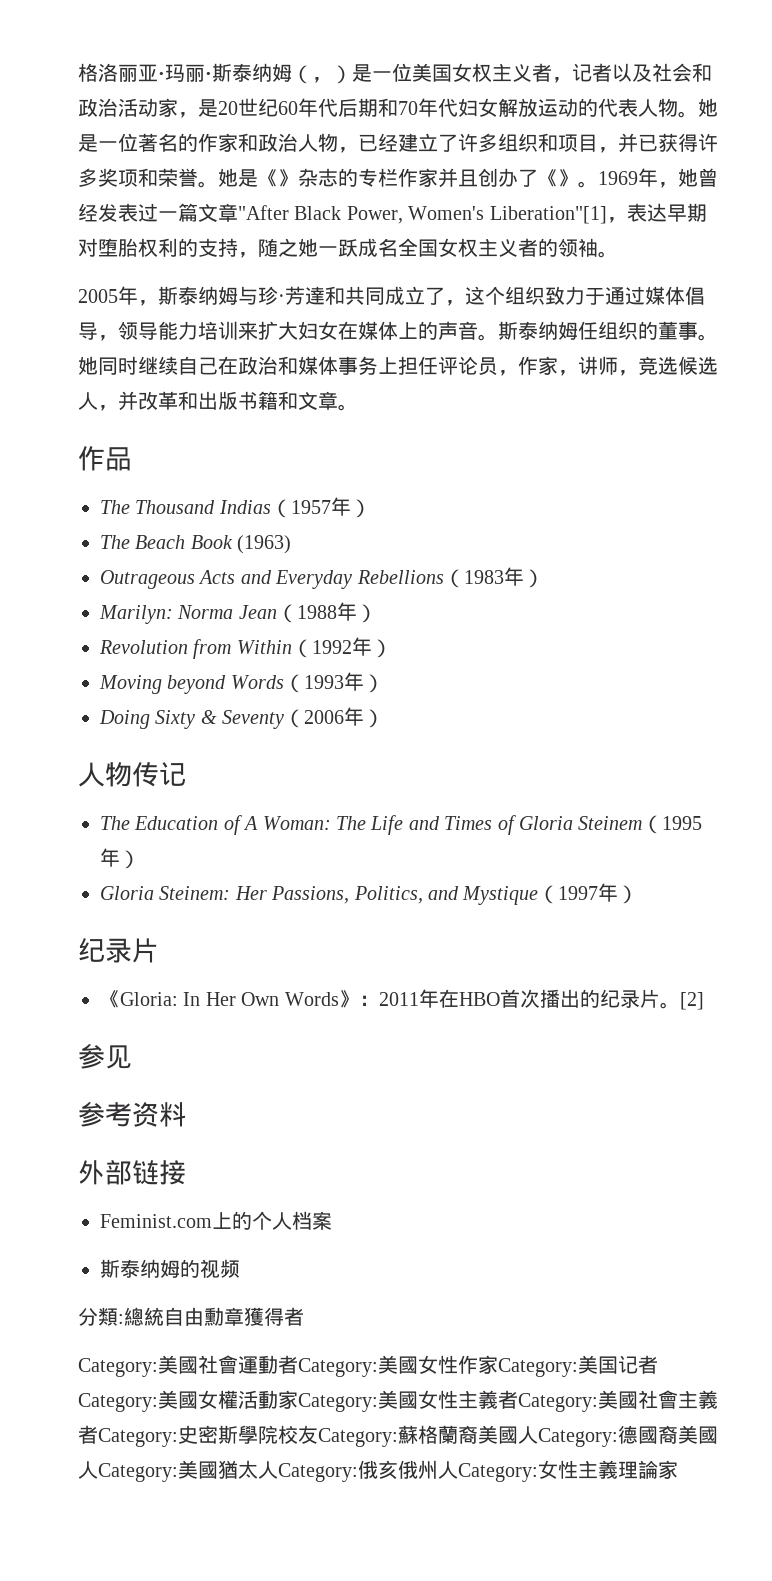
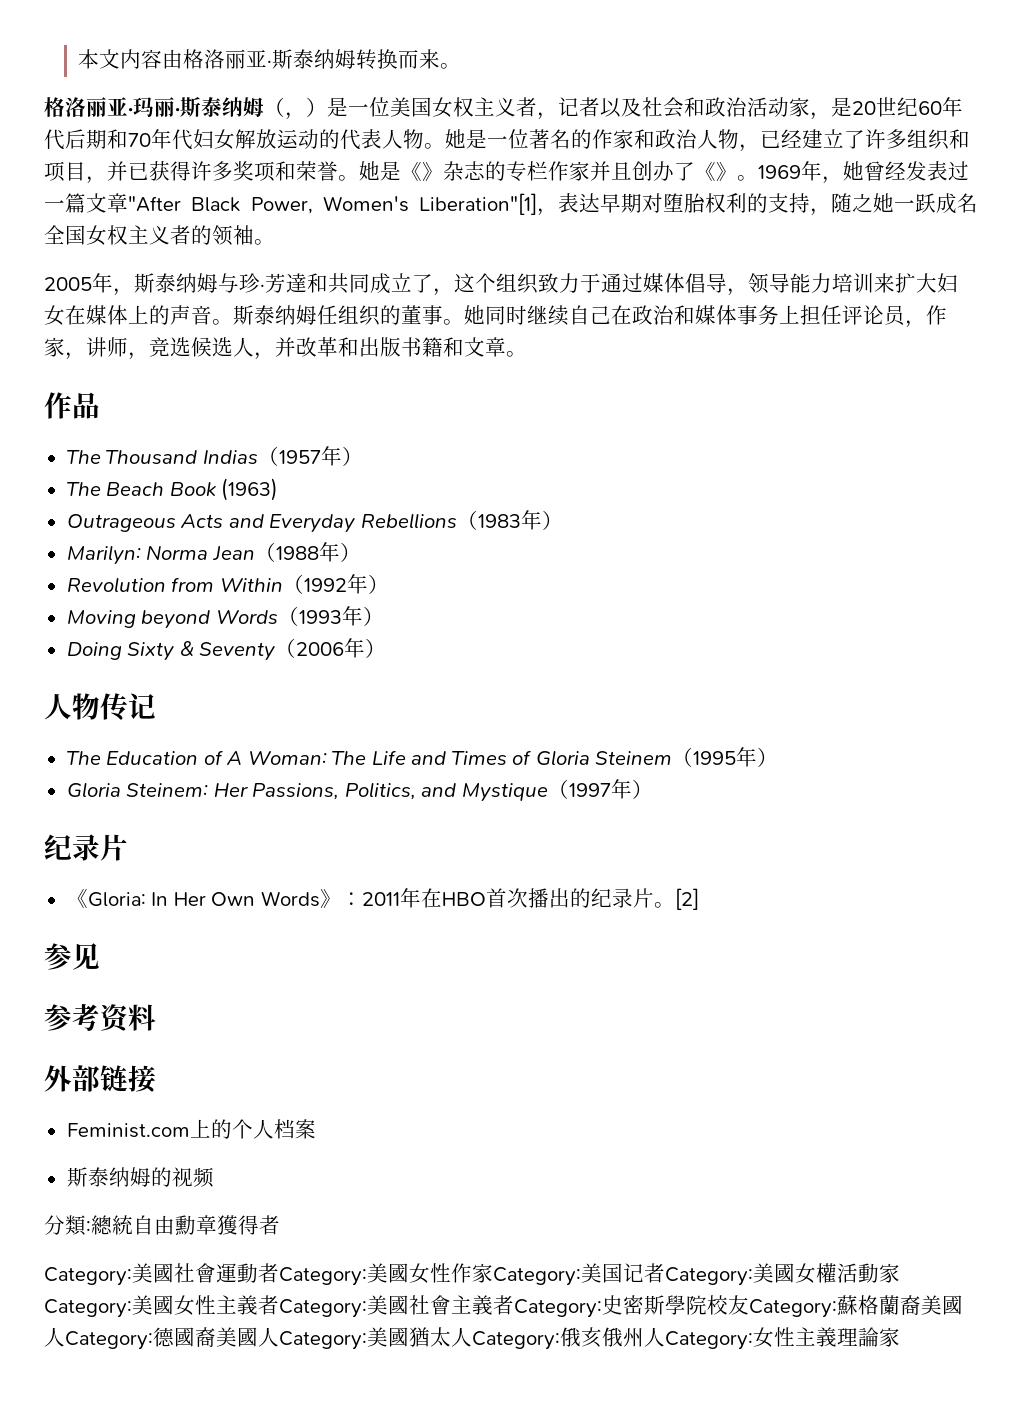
(78, 72) none -> [78,49,462,70] 本文内容由格洛丽亚·斯泰纳姆转换而来。 //

